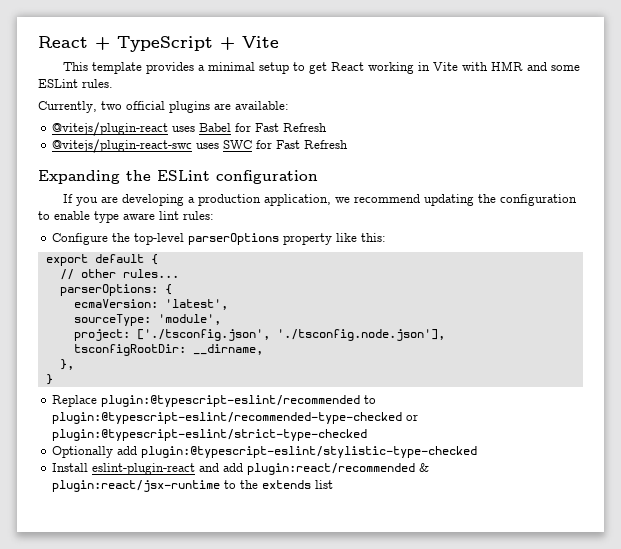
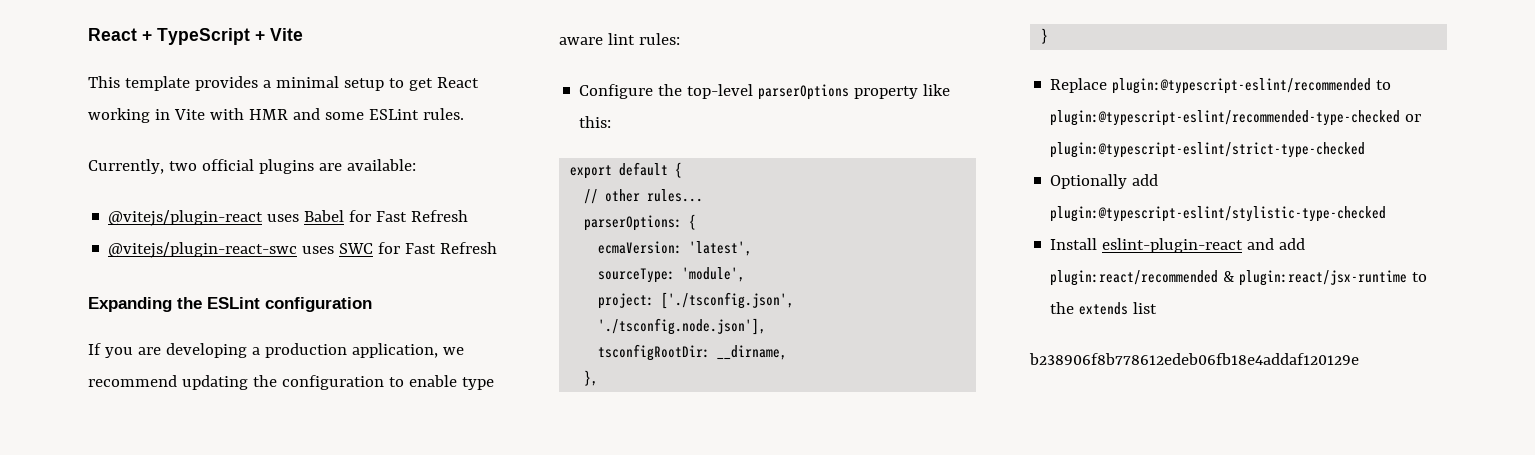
(334, 484) none -> [1029,353,1359,365] // b238906f8b778612edeb06fb18e4addaf120129e

